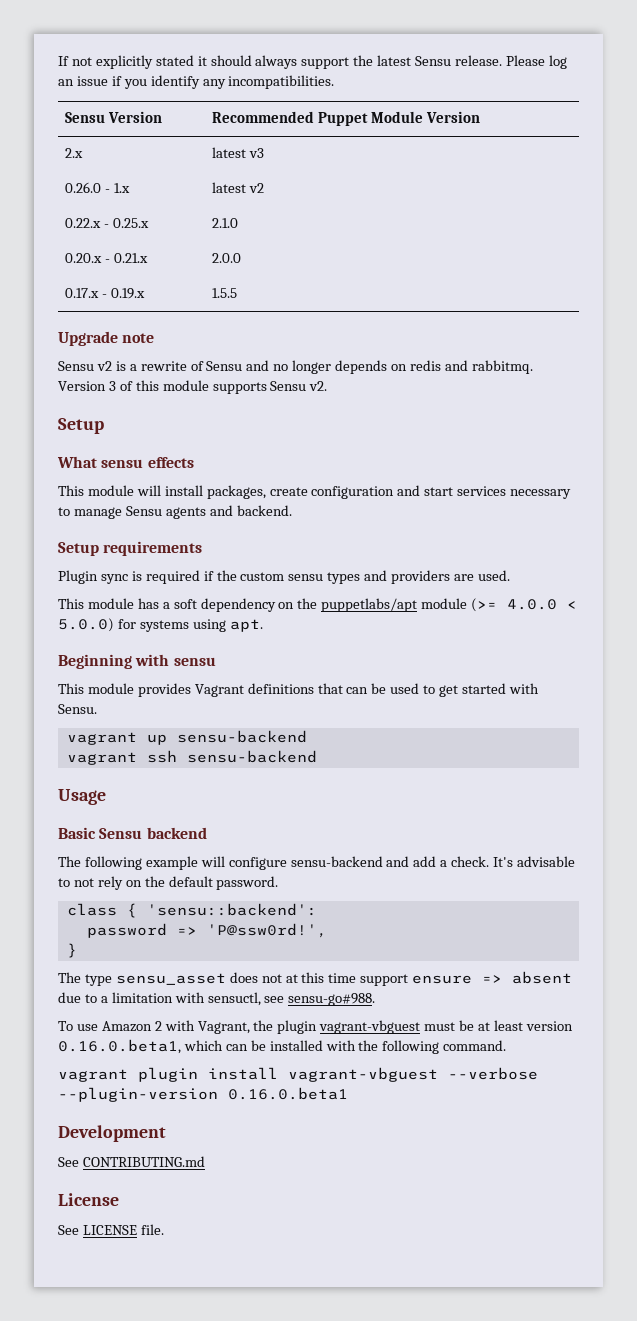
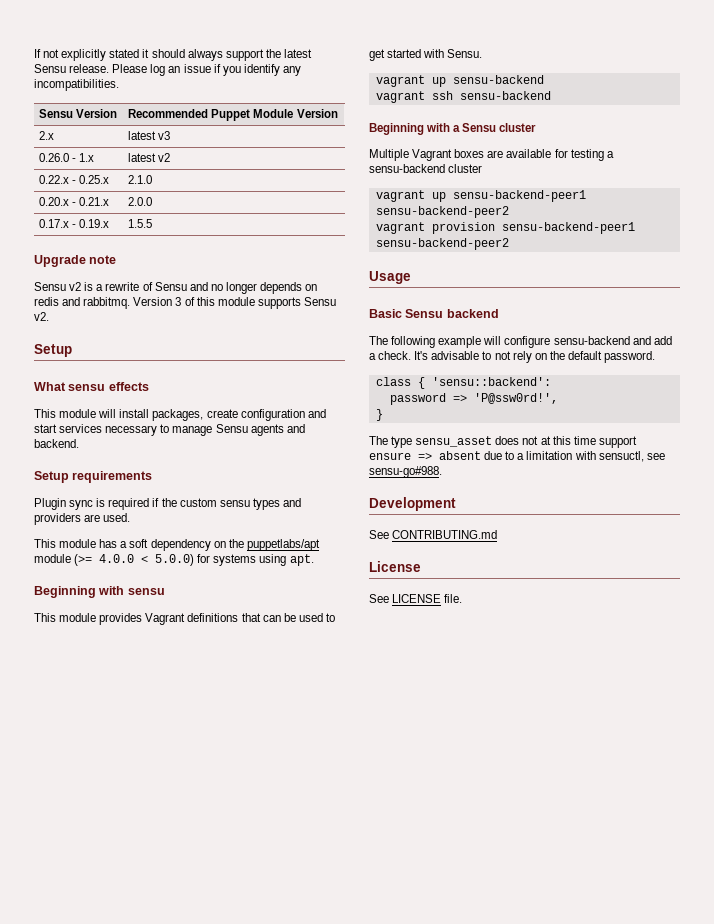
(317, 756) none -> [369,123,537,135] [369,149,614,161] [369,164,483,173] [375,190,586,202] [375,206,509,218] [375,222,635,234] [375,238,509,250] // Beginning with a Sensu cluster // Multiple Vagrant boxes are available for testing a sensu-backend cluster // vagrant up sensu-backend-peer1 sensu-backend-peer2 // vagrant provision sensu-backend-peer1 sensu-backend-peer2
[58,1020,573,1034] [58,1039,507,1054] [58,1067,538,1082] [58,1087,348,1102] // To use Amazon 2 with Vagrant, the plugin vagrant-vbguest must be at least version 0.16.0.beta1, which can be installed with the following command. // vagrant plugin install vagrant-vbguest --verbose --plugin-version 0.16.0.beta1 -> (442, 472) none

